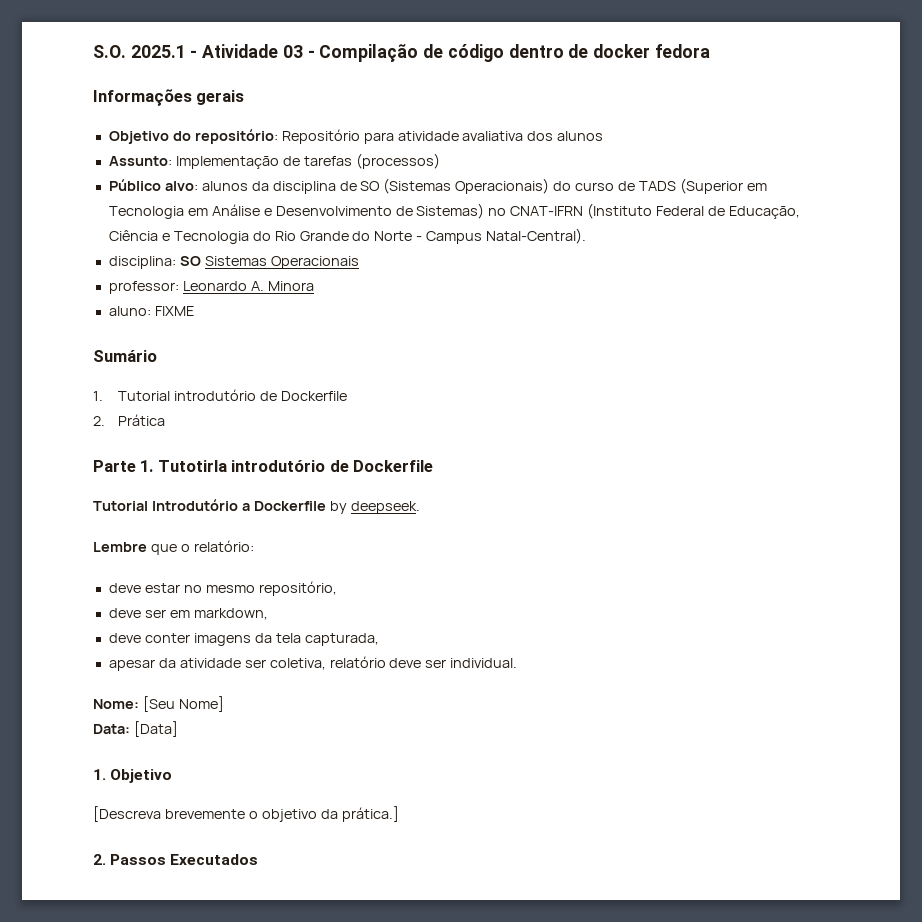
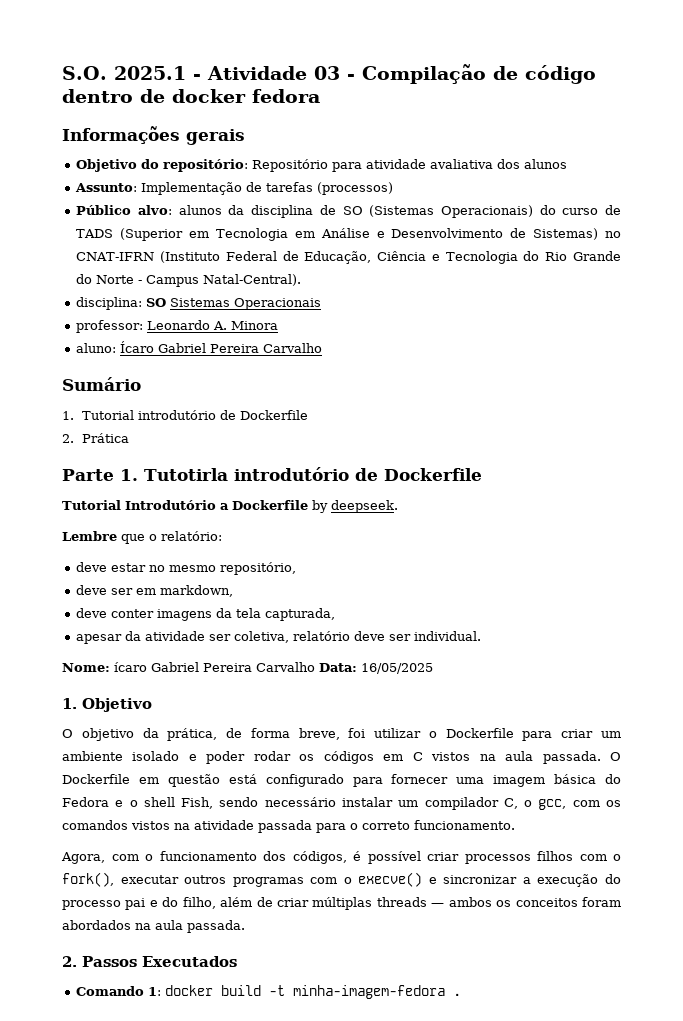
[154,306,194,316] FIXME -> [120,341,323,353] Ícaro Gabriel Pereira Carvalho
[142,696,224,712] [93,721,178,737] [93,769,173,783] [93,806,399,822] [93,854,259,865] [Seu Nome] // Data: [Data] // 1. Objetivo // [Descreva brevemente o objetivo da prática.] // 2. Passos Executados -> [114,662,433,674] [62,698,152,712] [62,728,621,741] [62,751,621,764] [62,774,621,787] [62,797,621,810] [62,820,515,833] [61,851,621,864] [62,872,621,887] [62,897,622,910] [62,920,245,933] [62,956,237,967] [76,985,462,999] ícaro Gabriel Pereira Carvalho Data: 16/05/2025 // 1. Objetivo // O objetivo da prática, de forma breve, foi utilizar o Dockerfile para criar um ambiente isolado e poder rodar os códigos em C vistos na aula passada. O Dockerfile em questão está configurado para fornecer uma imagem básica do Fedora e o shell Fish, sendo necessário instalar um compilador C, o gcc, com os comandos vistos na atividade passada para o correto funcionamento. // Agora, com o funcionamento dos códigos, é possível criar processos filhos com o fork(), executar outros programas com o execve() e sincronizar a execução do processo pai e do filho, além de criar múltiplas threads — ambos os conceitos foram abordados na aula passada. // 2. Passos Executados // Comando 1: docker build -t minha-imagem-fedora .

